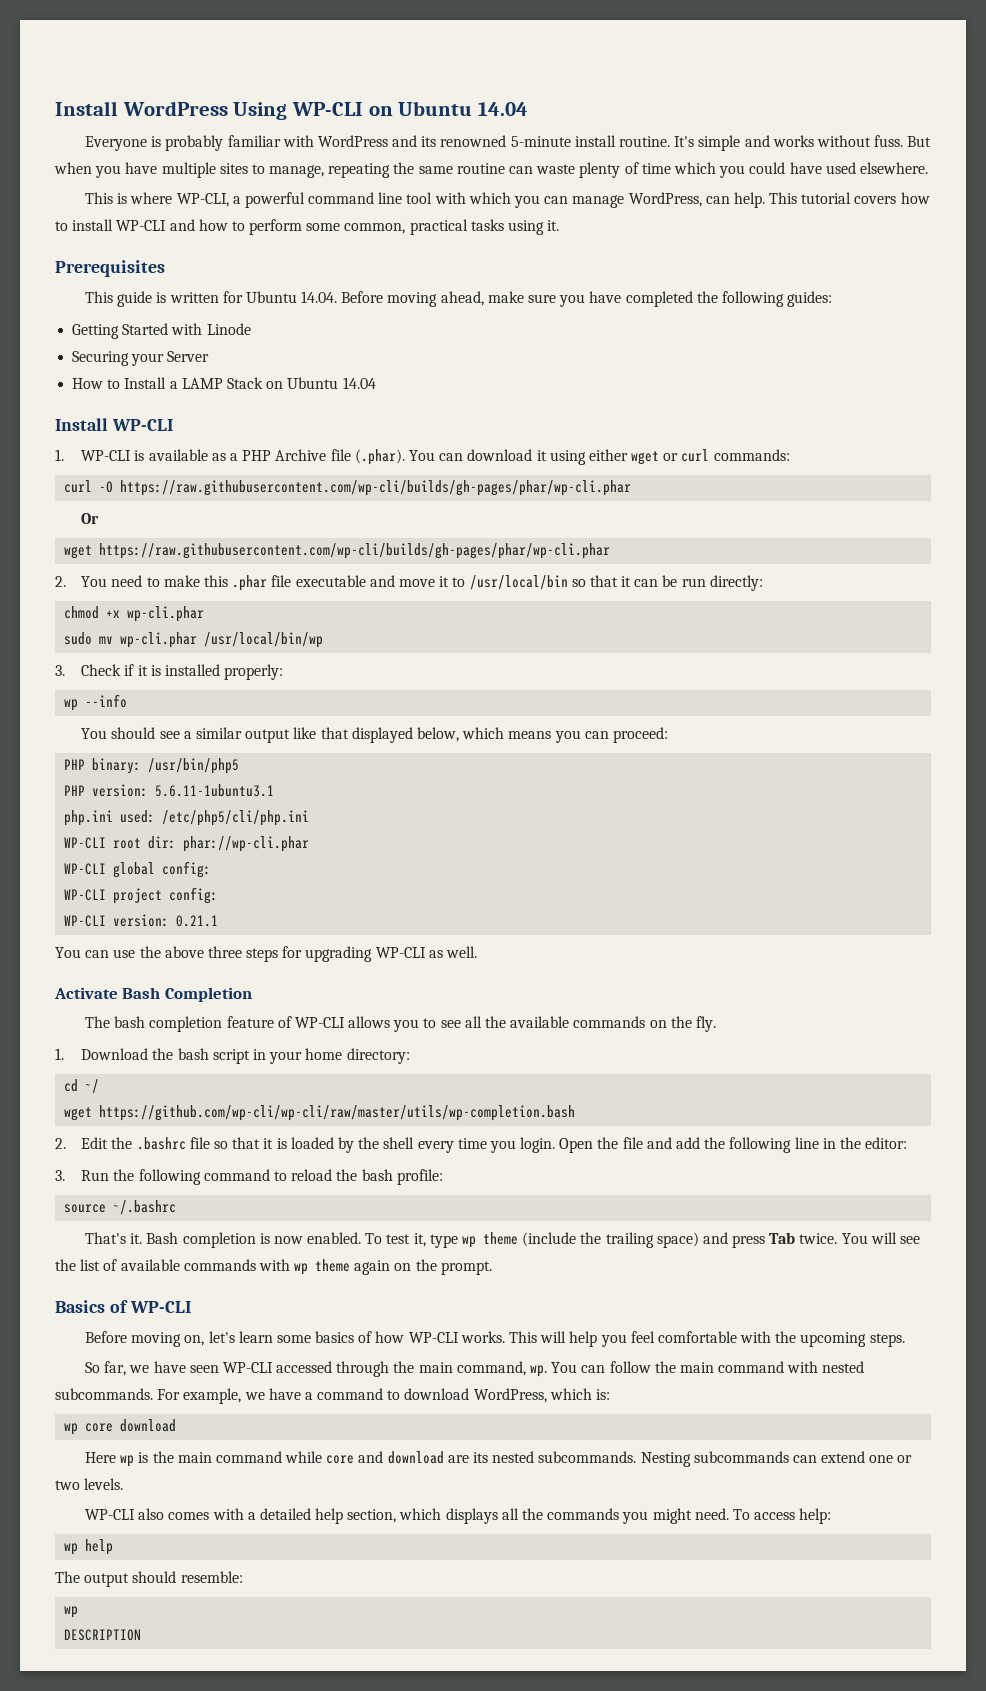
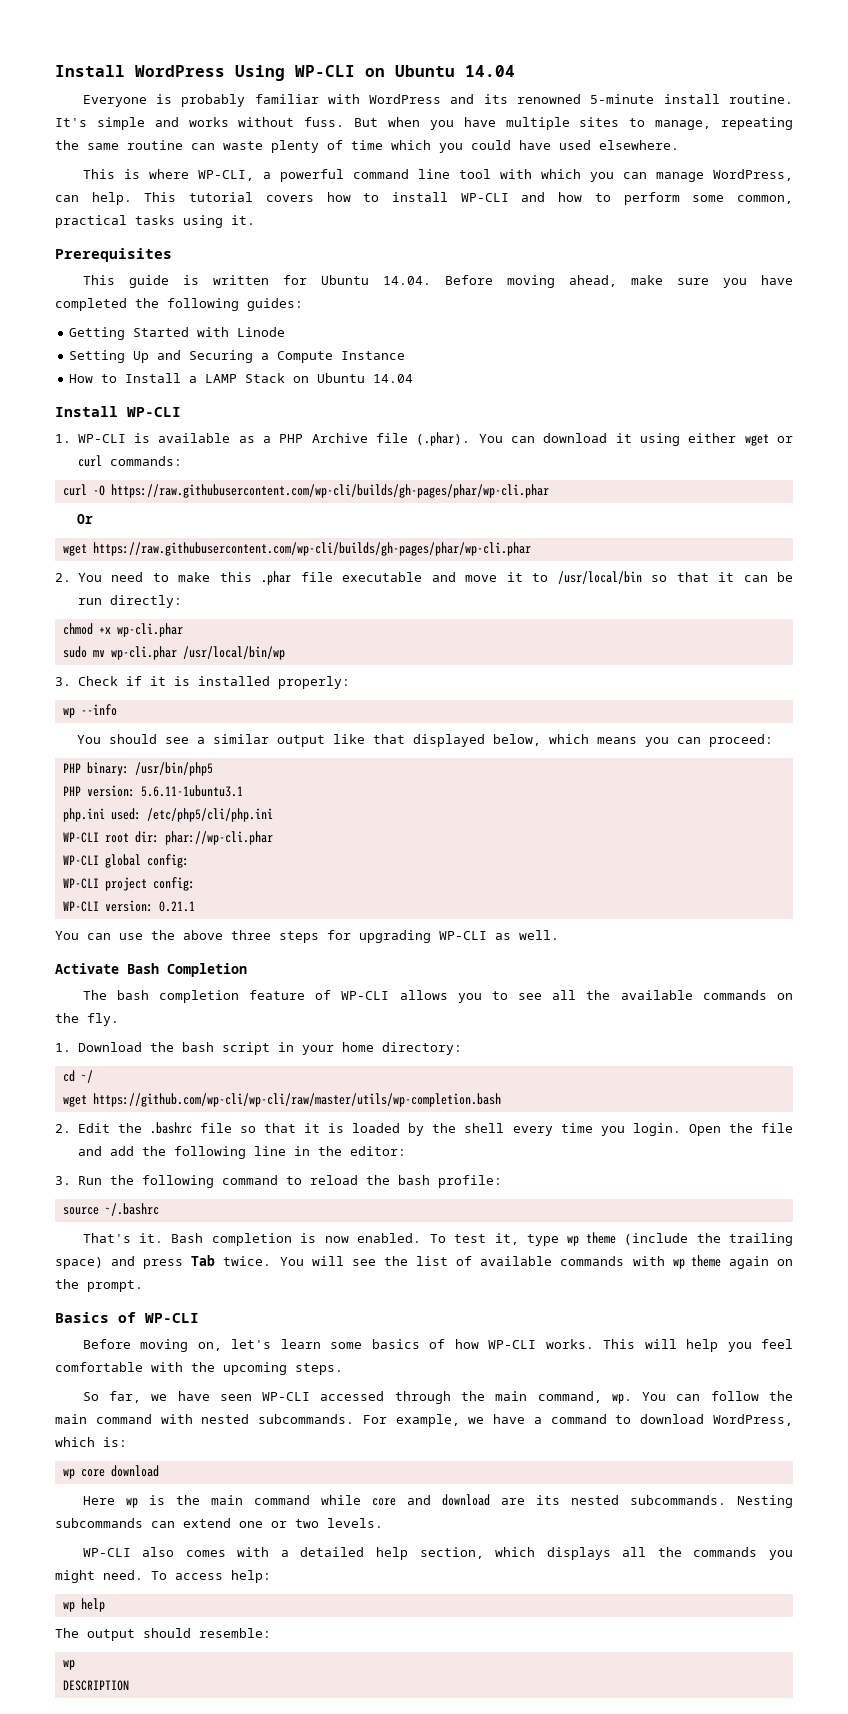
[72,351,210,366] Securing your Server -> [69,350,406,363] Setting Up and Securing a Compute Instance

